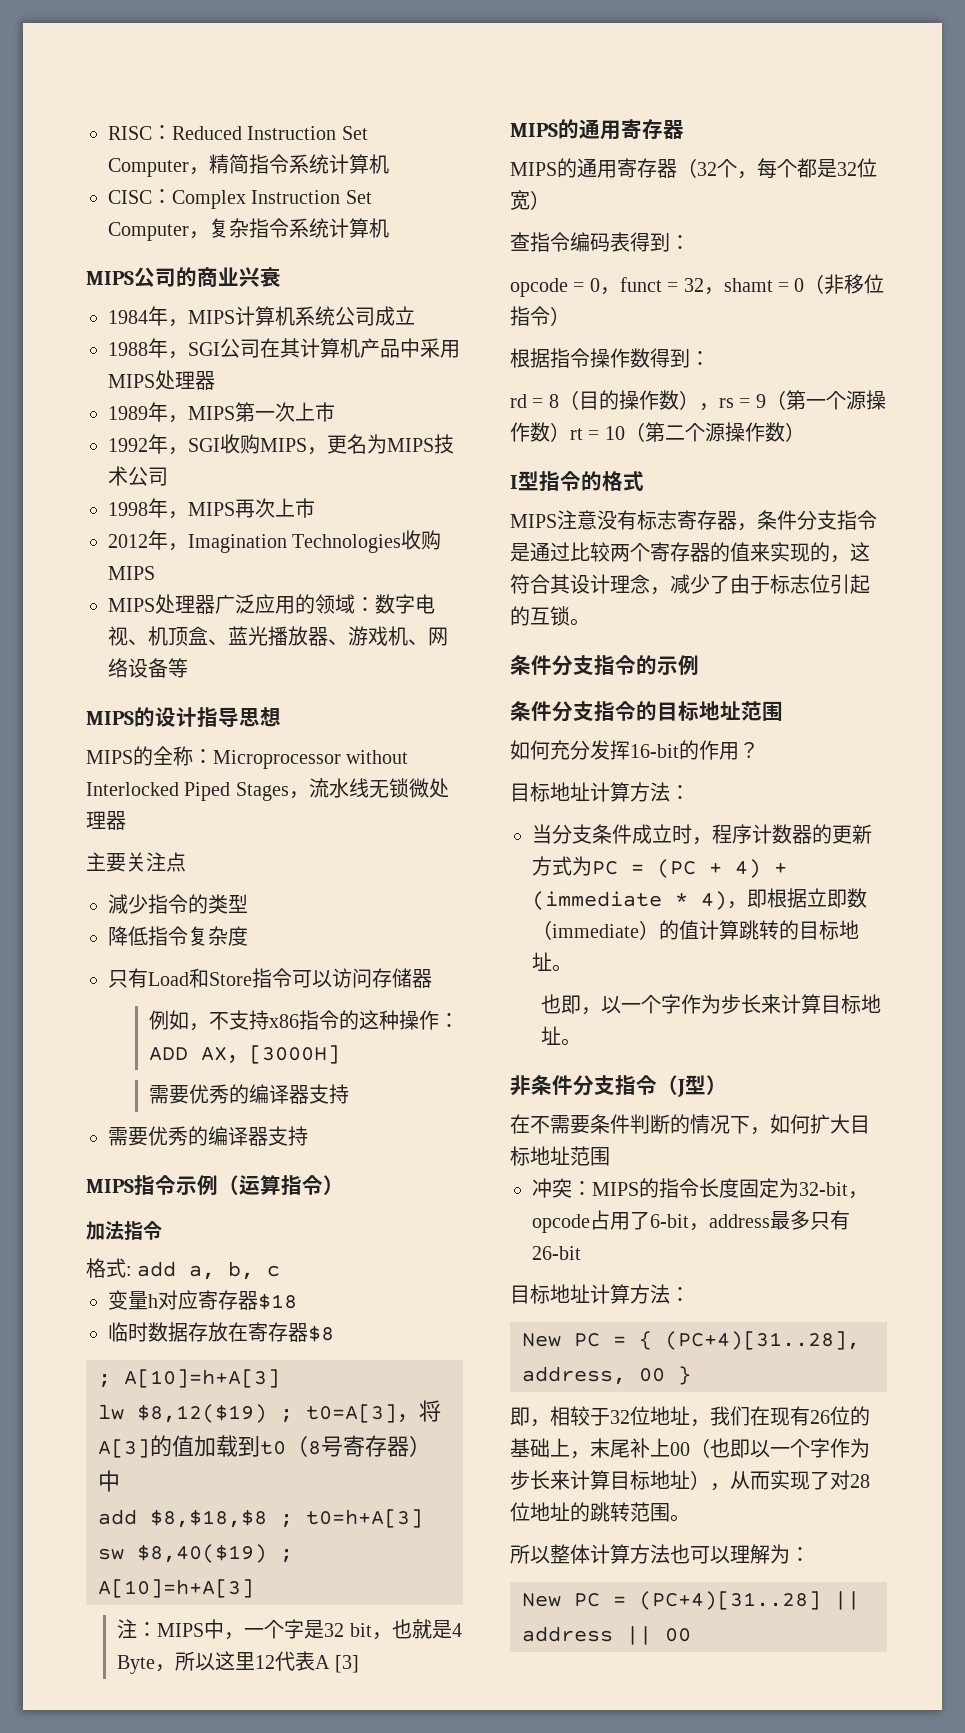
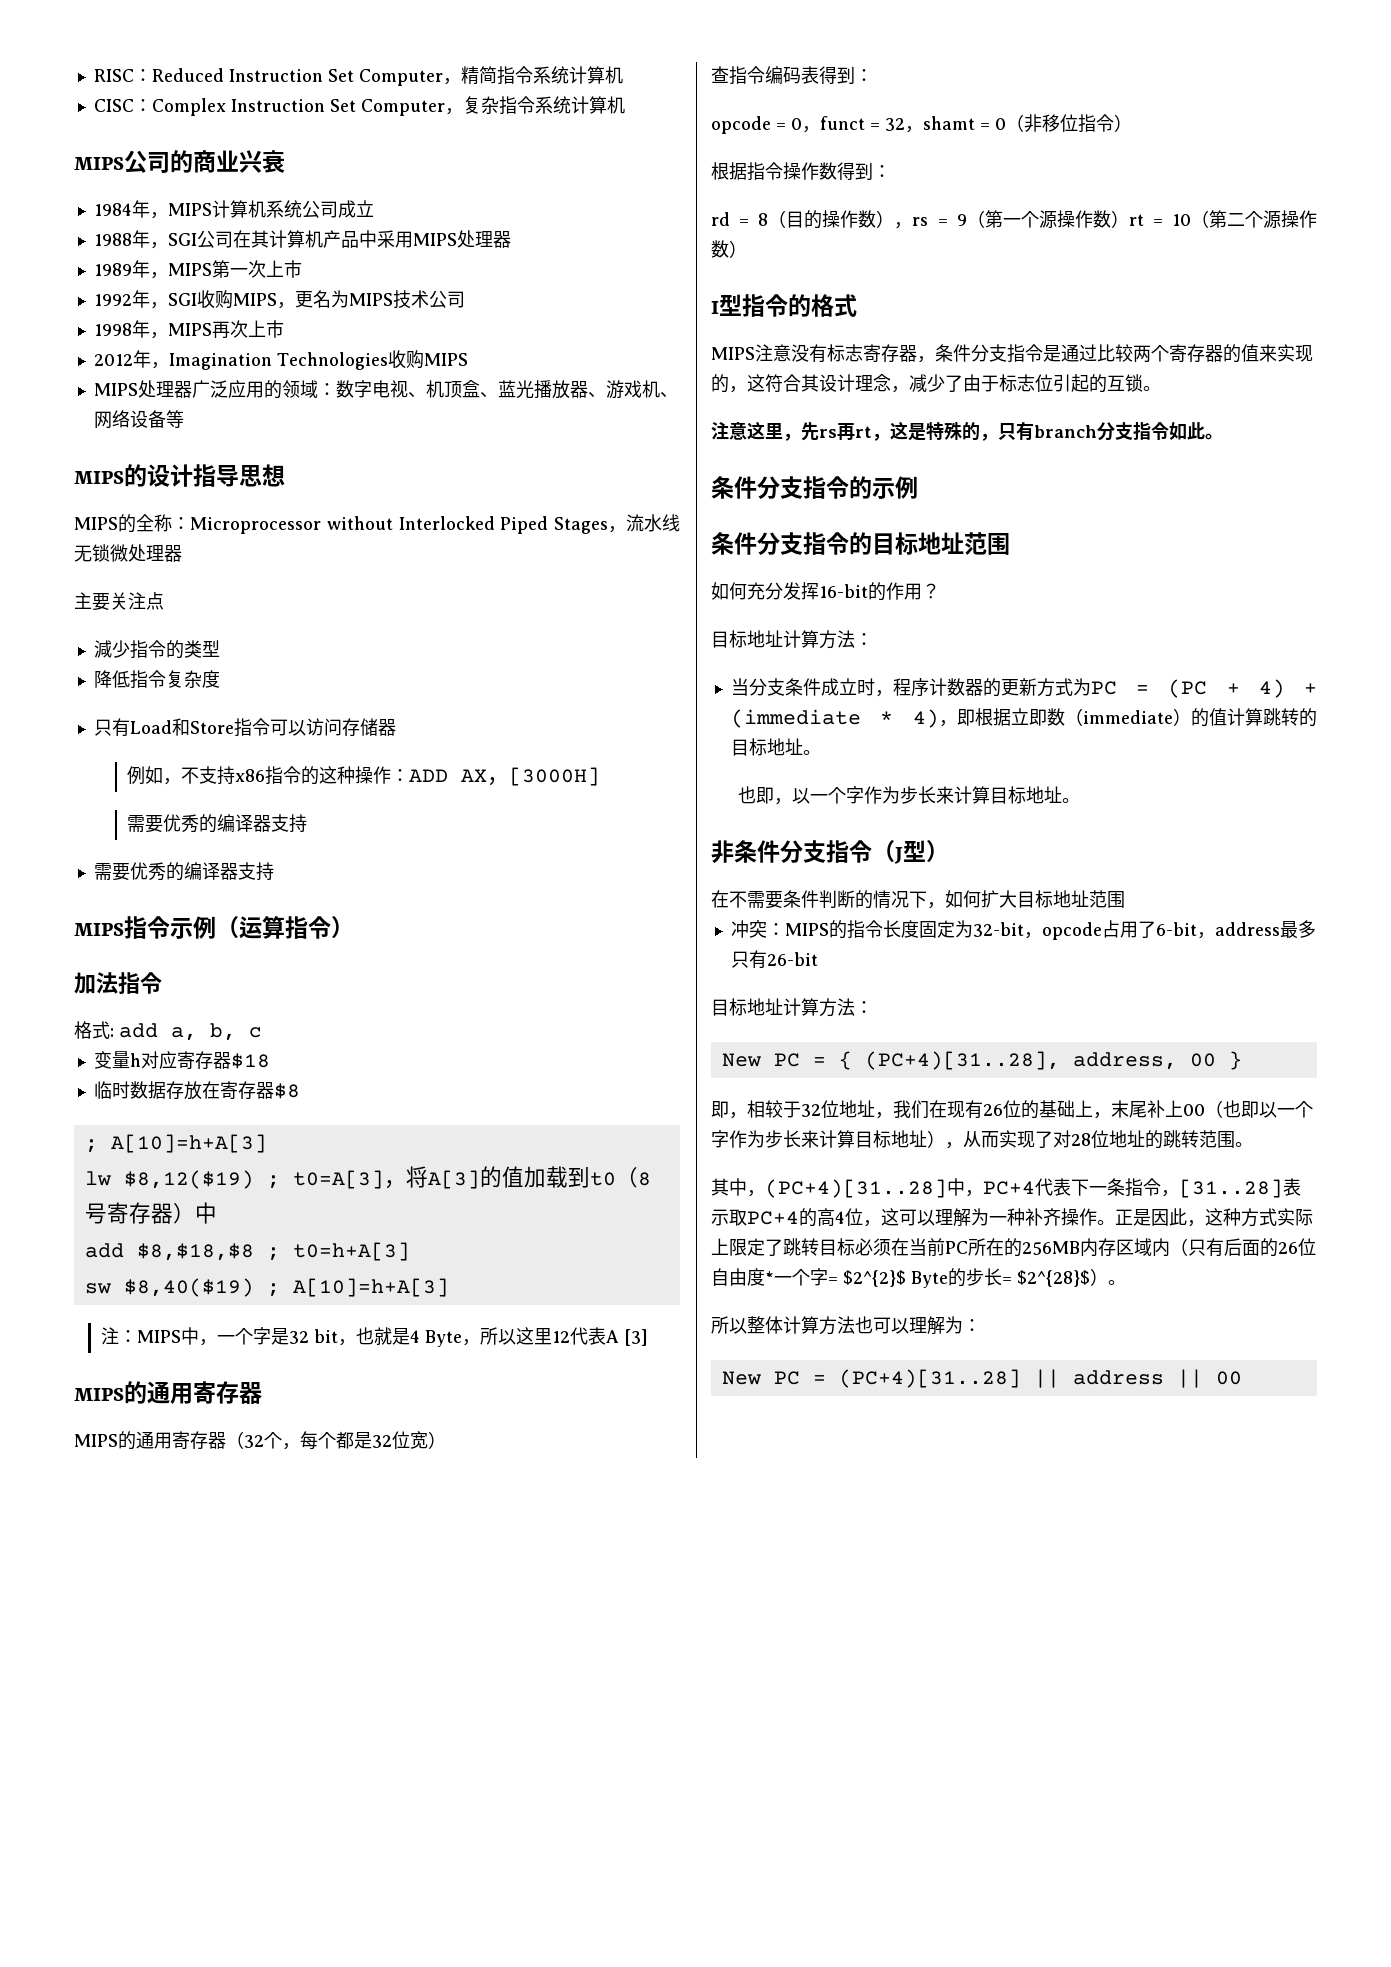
(590, 622) none -> [711,421,1223,441] // 注意这里，先rs再rt，这是特殊的，只有branch分支指令如此。
(690, 1518) none -> [711,1178,1301,1198] [711,1208,1313,1227] [711,1238,1316,1257] [711,1268,1126,1288] // 其中，(PC+4)[31..28]中，PC+4代表下一条指令，[31..28]表示取PC+4的高4位，这可以理解为一种补齐操作。正是因此，这种方式实际上限定了跳转目标必须在当前PC所在的256MB内存区域内（只有后面的26位自由度*一个字= $2^{2}$ Byte的步长= $2^{28}$）。

